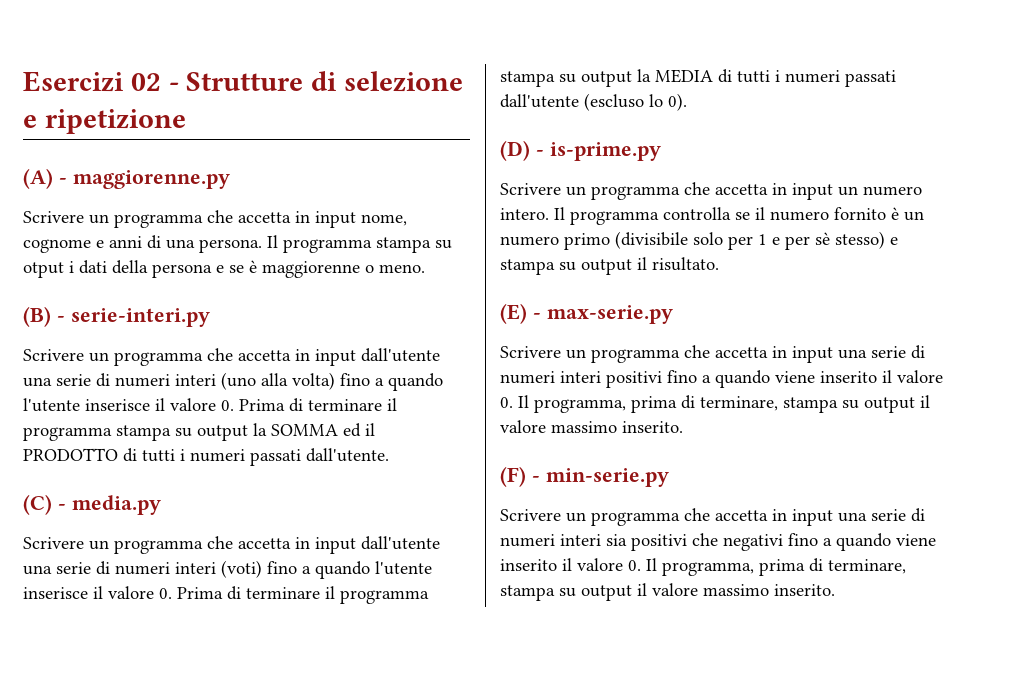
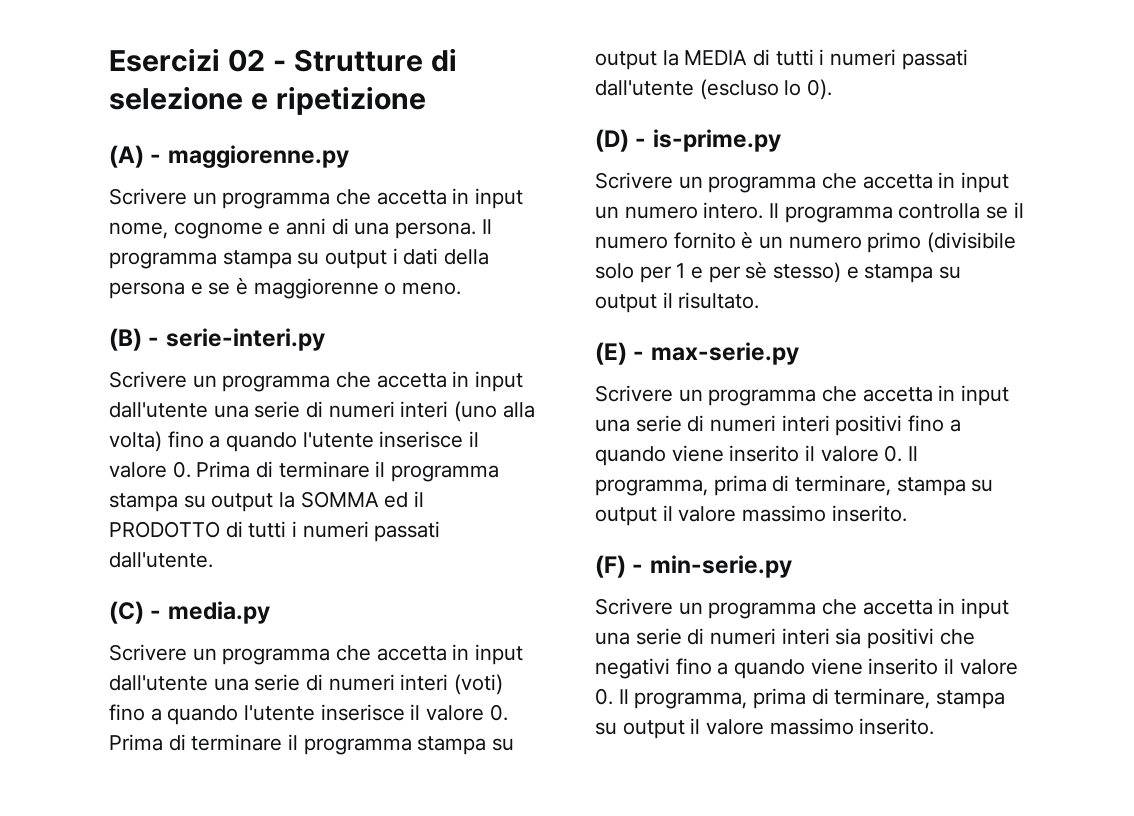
[23,262,64,278] otput -> [325,250,388,269] output

